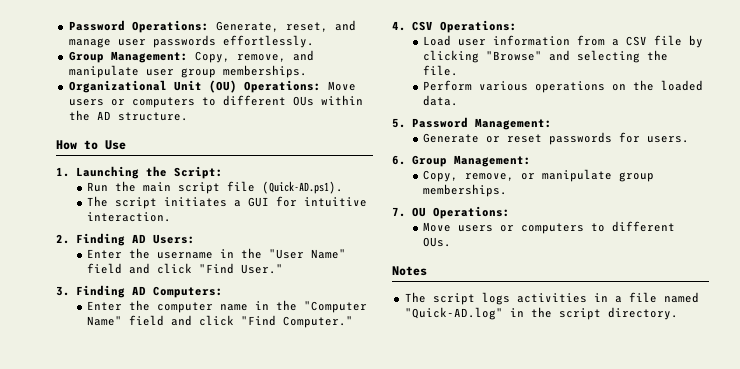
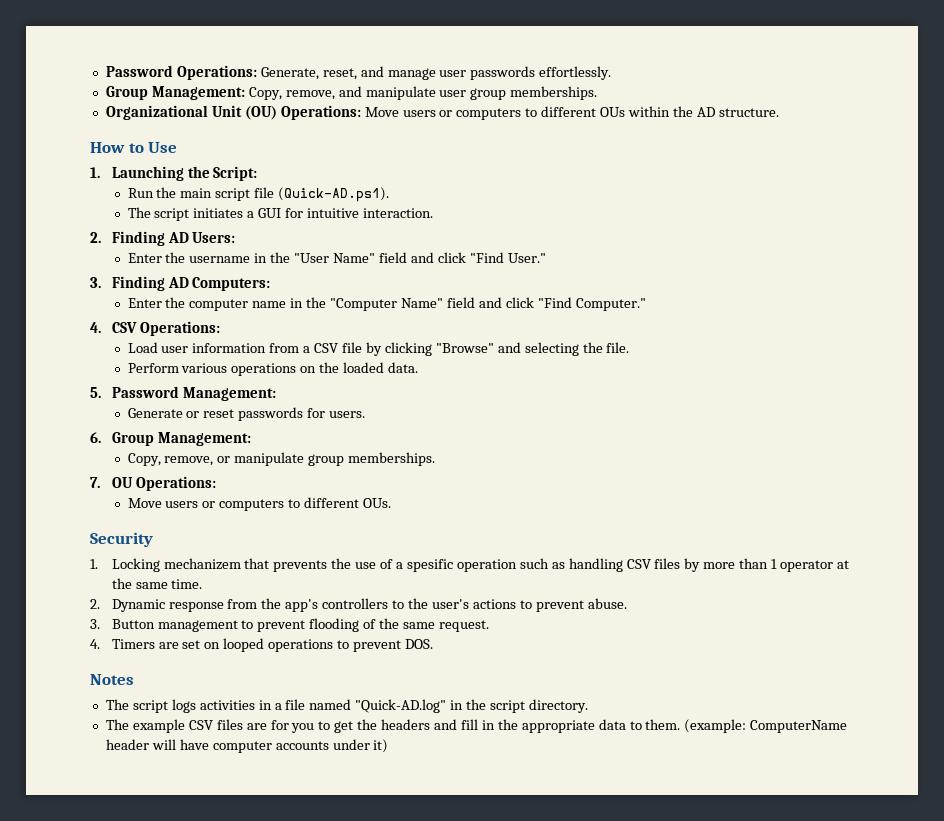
(452, 242) none -> [90,532,153,547] [90,558,849,572] [111,578,203,589] [90,598,627,612] [90,618,489,632] [90,638,433,652] // Security // 1. Locking mechanizem that prevents the use of a spesific operation such as handling CSV files by more than 1 operator at the same time. // 2. Dynamic response from the app's controllers to the user's actions to prevent abuse. // 3. Button management to prevent flooding of the same request. // 4. Timers are set on looped operations to prevent DOS.
(678, 313) none -> [105,719,848,733] [105,739,389,753] // The example CSV files are for you to get the headers and fill in the appropriate data to them. (example: ComputerName header will have computer accounts under it)

